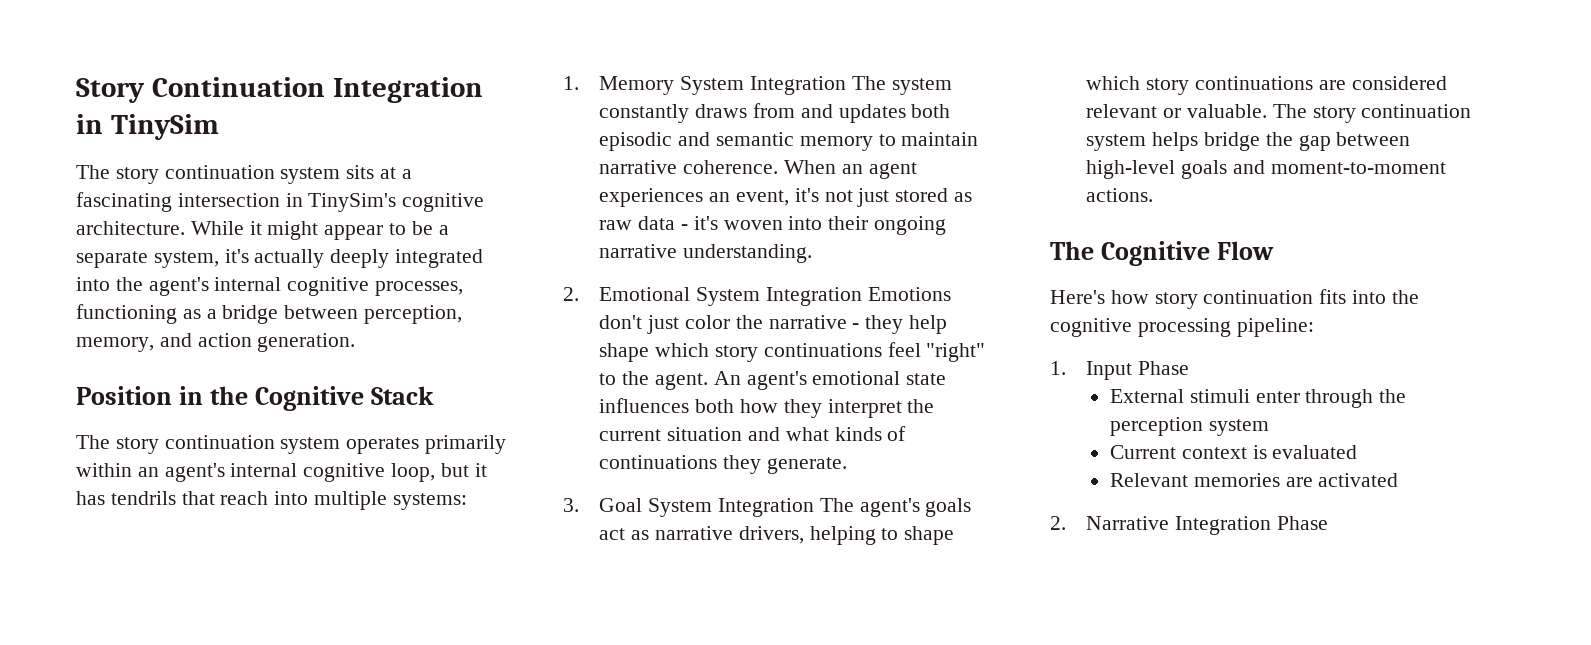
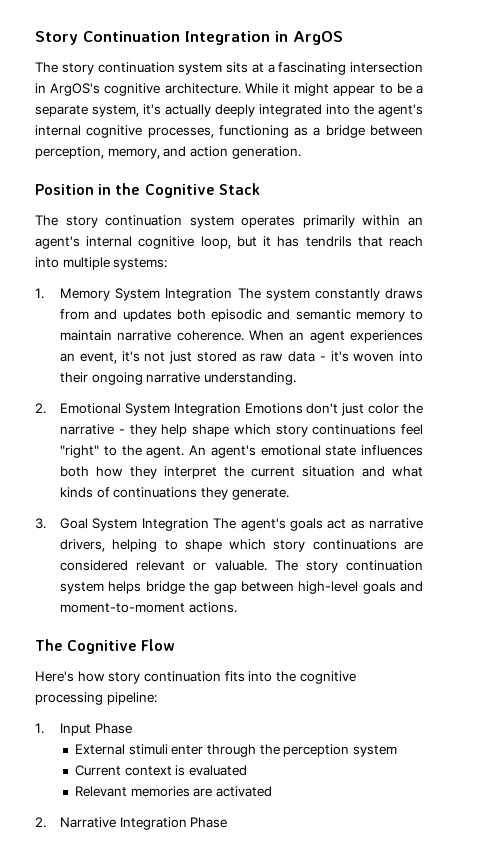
[110,114,219,140] TinySim -> [293,31,343,45] ArgOS
[308,193,397,212] TinySim's -> [50,83,101,96] ArgOS's

